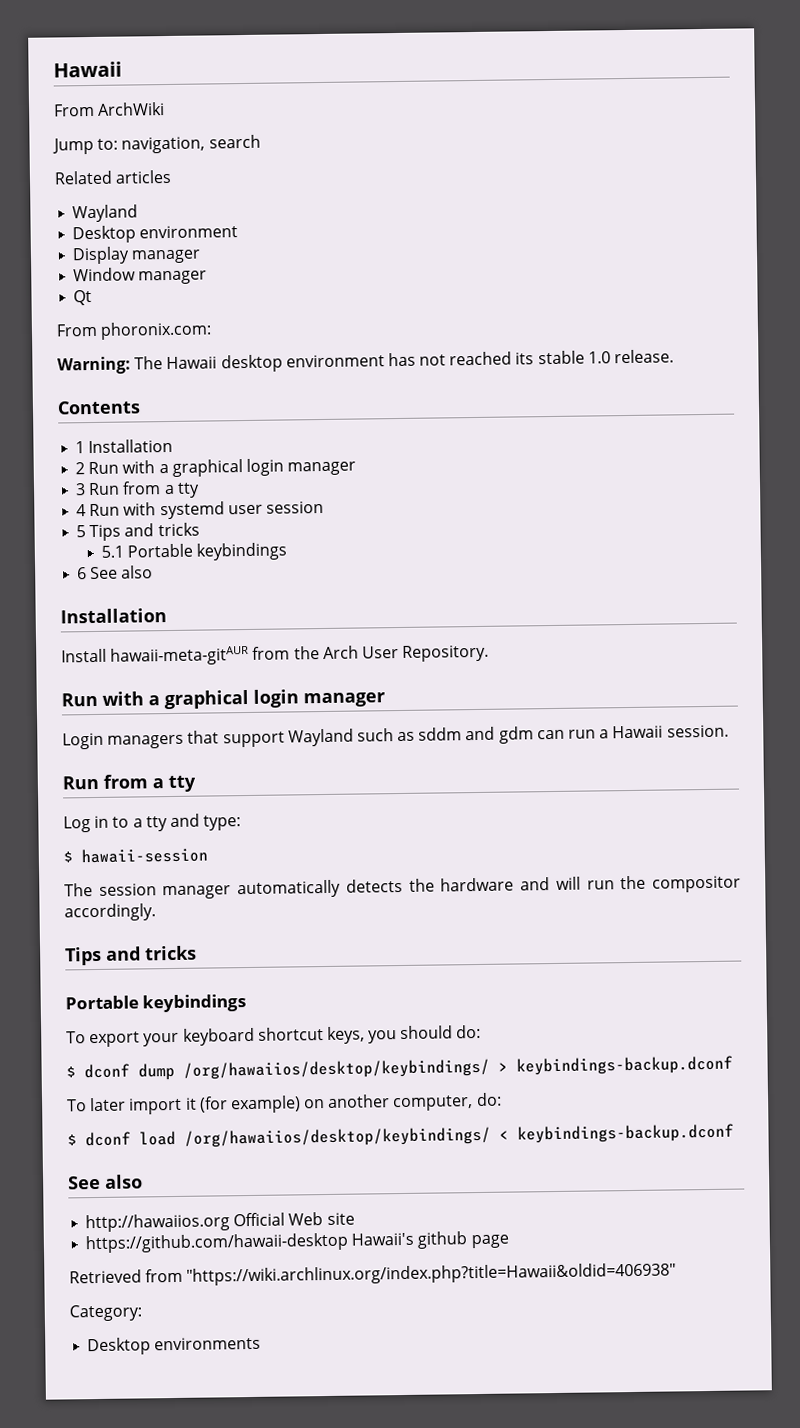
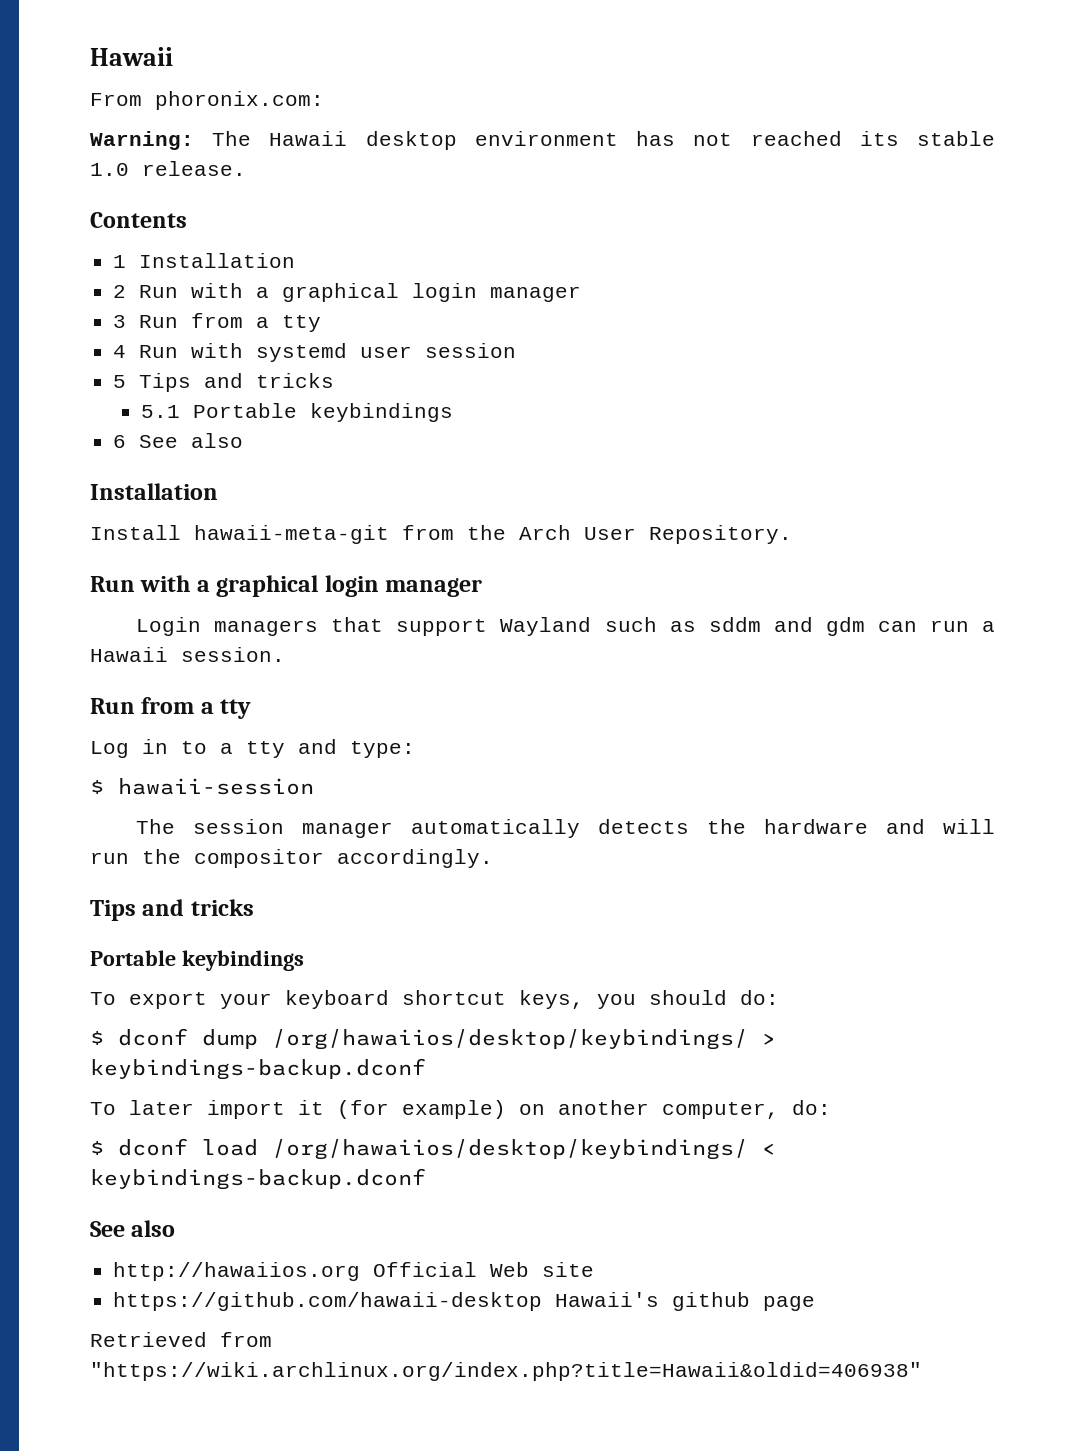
[53,61,122,78] [53,102,166,117] [52,134,261,155] [54,169,173,185] [72,204,139,223] [72,225,239,244] [72,246,202,265] [73,267,208,285] [73,289,93,306] Hawaii // From ArchWiki // Jump to: navigation, search // Related articles // Wayland // Desktop environment // Display manager // Window manager // Qt -> [90,47,173,66] Hawaii
[110,645,250,666] hawaii-meta-gitAUR -> [194,525,389,544] hawaii-meta-git
[69,1304,142,1322] [87,1336,262,1356] // Category: // Desktop environments -> (922, 1371) none

